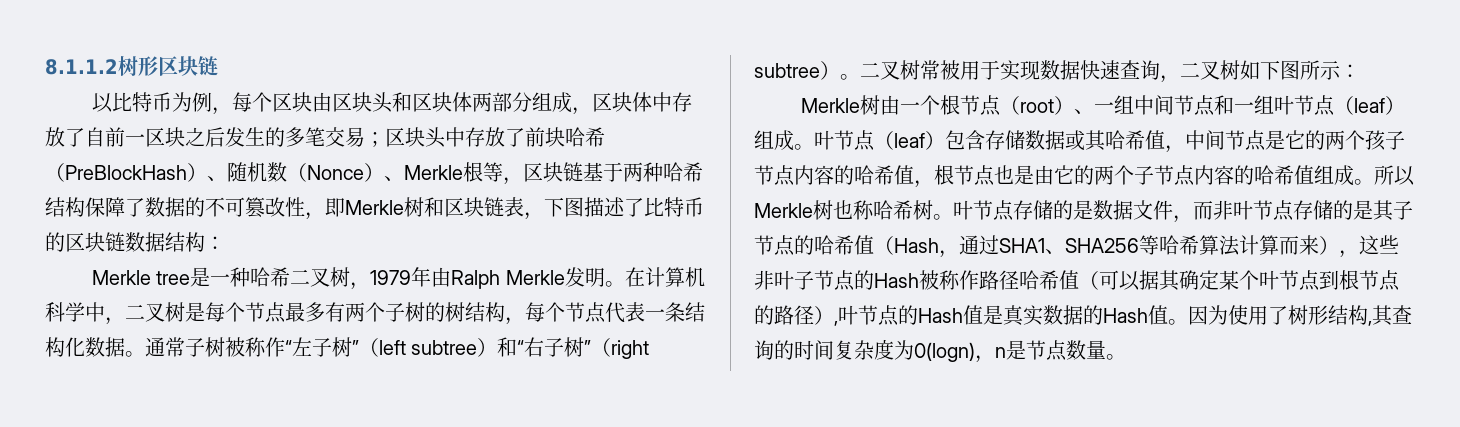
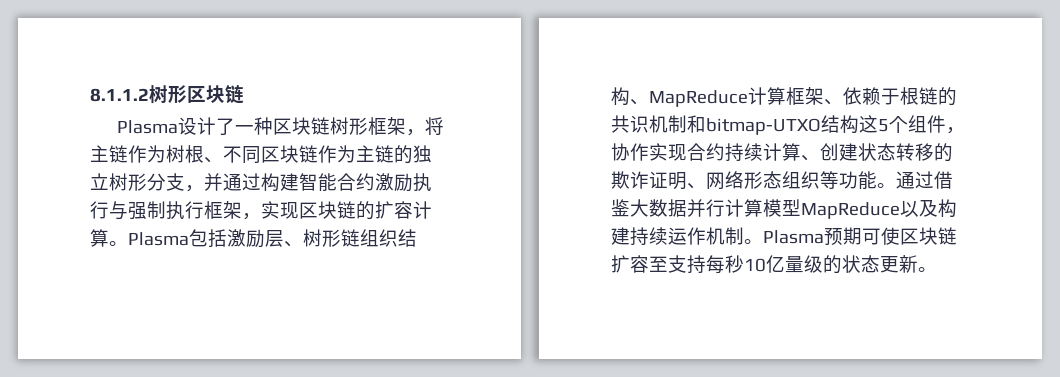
[91,92,692,115] [45,127,605,148] [45,162,703,185] [45,197,704,220] [45,232,225,252] [91,267,705,290] [45,302,705,325] [45,337,650,359] [754,60,1360,83] [800,95,1405,116] [754,130,1405,153] [754,165,1415,188] [754,200,1413,223] [754,235,1399,258] [754,270,1400,291] [754,305,1412,326] [754,339,1106,363] 以比特币为例，每个区块由区块头和区块体两部分组成，区块体中存放了自前一区块之后发生的多笔交易；区块头中存放了前块哈希（PreBlockHash）、随机数（Nonce）、Merkle根等，区块链基于两种哈希结构保障了数据的不可篡改性，即Merkle树和区块链表，下图描述了比特币的区块链数据结构： // Merkle tree是一种哈希二叉树，1979年由Ralph Merkle发明。在计算机科学中，二叉树是每个节点最多有两个子树的树结构，每个节点代表一条结构化数据。通常子树被称作“左子树”（left subtree）和“右子树”（right subtree）。二叉树常被用于实现数据快速查询，二叉树如下图所示： // Merkle树由一个根节点（root）、一组中间节点和一组叶节点（leaf）组成。叶节点（leaf）包含存储数据或其哈希值，中间节点是它的两个孩子节点内容的哈希值，根节点也是由它的两个子节点内容的哈希值组成。所以Merkle树也称哈希树。叶节点存储的是数据文件，而非叶节点存储的是其子节点的哈希值（Hash，通过SHA1、SHA256等哈希算法计算而来），这些非叶子节点的Hash被称作路径哈希值（可以据其确定某个叶节点到根节点的路径）,叶节点的Hash值是真实数据的Hash值。因为使用了树形结构,其查询的时间复杂度为0(logn)，n是节点数量 -> [117,117,445,136] [90,145,432,164] [90,173,432,192] [90,201,432,220] [90,229,417,248] [611,87,957,107] [611,115,965,135] [611,143,953,162] [611,171,953,190] [611,199,957,219] [611,227,957,246] [611,255,918,274] Plasma设计了一种区块链树形框架，将主链作为树根、不同区块链作为主链的独立树形分支，并通过构建智能合约激励执行与强制执行框架，实现区块链的扩容计算。Plasma包括激励层、树形链组织结构、MapReduce计算框架、依赖于根链的共识机制和bitmap-UTXO结构这5个组件，协作实现合约持续计算、创建状态转移的欺诈证明、网络形态组织等功能。通过借鉴大数据并行计算模型MapReduce以及构建持续运作机制。Plasma预期可使区块链扩容至支持每秒10亿量级的状态更新

